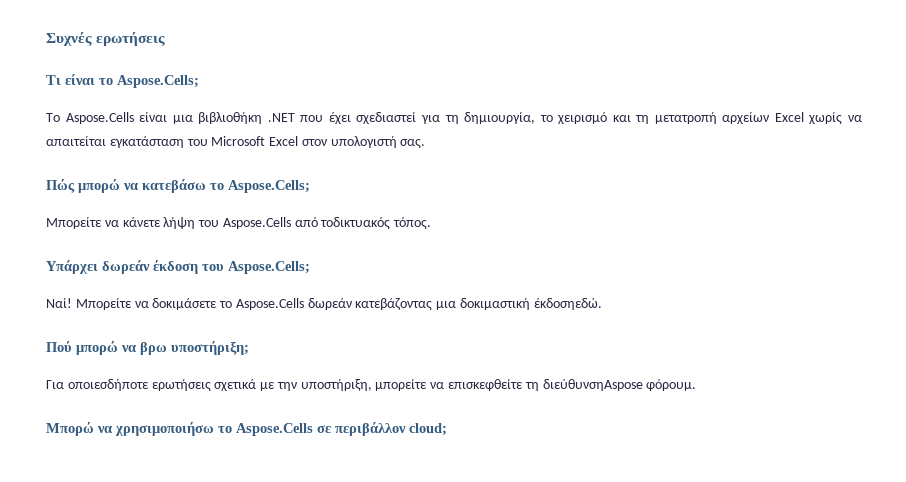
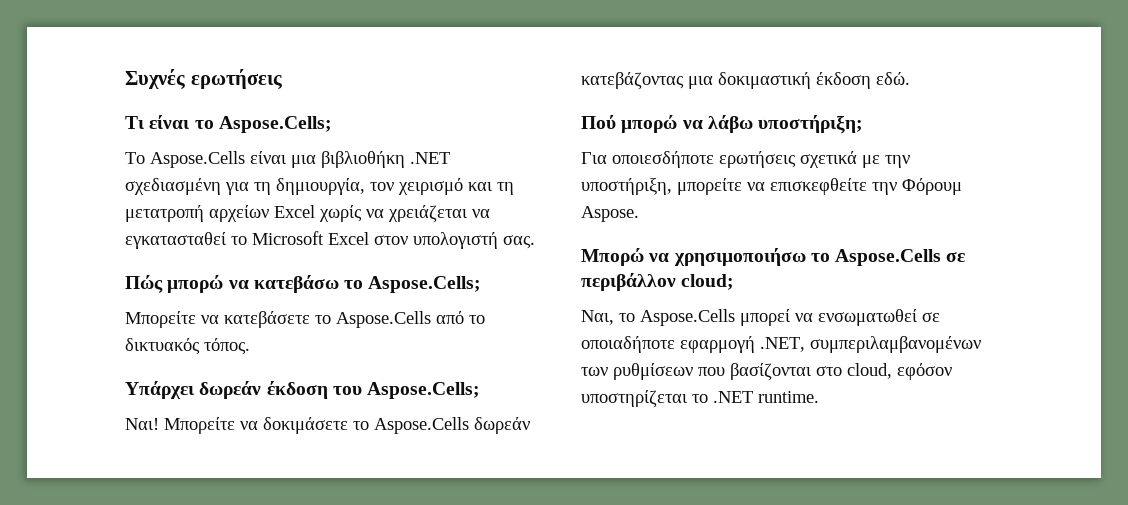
[300,112,417,124] που έχει σχεδιαστεί -> [125,178,221,195] σχεδιασμένη
[539,115,553,122] το -> [370,182,394,191] τον
[46,136,208,148] απαιτείται εγκατάσταση του -> [388,205,490,223] [125,232,247,249] χρειάζεται να εγκατασταθεί το
[122,217,391,230] κάνετε λήψη του Aspose.Cells από τοδικτυακός -> [224,311,485,328] [125,338,200,355] κατεβάσετε το Aspose.Cells από το δικτυακός
[46,298,72,308] Ναί! -> [125,418,159,430] Ναι!
[533,298,602,310] έκδοσηεδώ. -> [816,72,910,89] έκδοση εδώ.
[140,342,167,355] βρω -> [707,115,753,133] λάβω
[524,379,697,391] τη διεύθυνσηAspose φόρουμ. -> [872,178,962,195] [581,206,639,222] την Φόρουμ Aspose.
(447, 429) none -> [581,309,940,326] [581,336,981,353] [581,363,952,381] [581,390,819,408] // Ναι, το Aspose.Cells μπορεί να ενσωματωθεί σε οποιαδήποτε εφαρμογή .NET, συμπεριλαμβανομένων των ρυθμίσεων που βασίζονται στο cloud, εφόσον υποστηρίζεται το .NET runtime.

